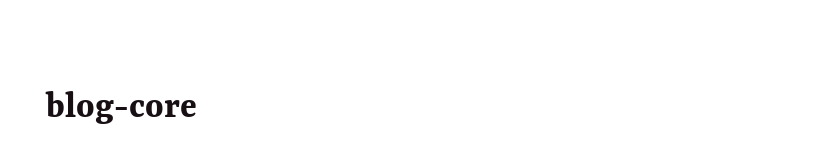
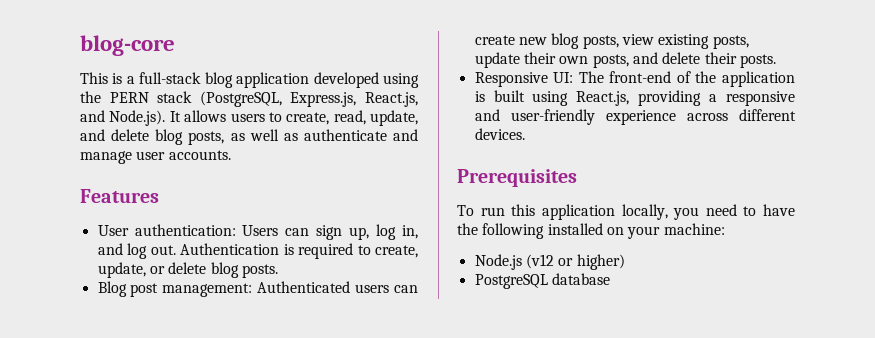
(197, 107) none -> [80,72,419,88] [80,91,418,107] [80,110,418,126] [80,129,418,145] [80,150,231,164] [80,189,159,203] [97,224,418,240] [97,243,418,259] [97,262,278,278] [97,281,418,297] [474,33,749,49] [474,52,776,68] [474,71,795,87] [474,90,795,106] [474,109,796,125] [474,128,525,140] [457,169,577,187] [457,204,795,220] [457,223,725,239] [474,254,625,270] [474,273,610,289] // This is a full-stack blog application developed using the PERN stack (PostgreSQL, Express.js, React.js, and Node.js). It allows users to create, read, update, and delete blog posts, as well as authenticate and manage user accounts. // Features // User authentication: Users can sign up, log in, and log out. Authentication is required to create, update, or delete blog posts. // Blog post management: Authenticated users can create new blog posts, view existing posts, update their own posts, and delete their posts. // Responsive UI: The front-end of the application is built using React.js, providing a responsive and user-friendly experience across different devices. // Prerequisites // To run this application locally, you need to have the following installed on your machine: // Node.js (v12 or higher) // PostgreSQL database

